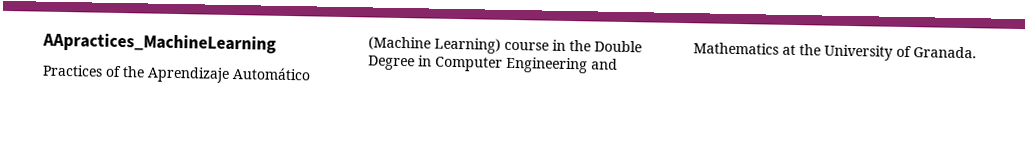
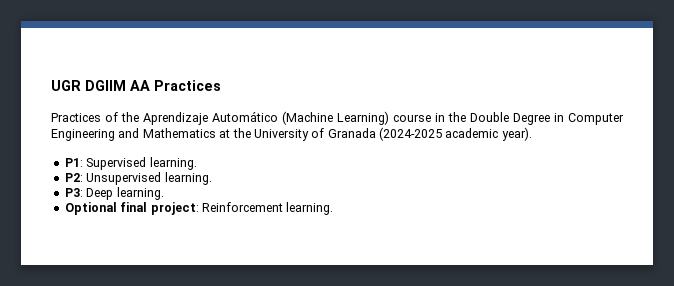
[42,32,277,54] AApractices_MachineLearning -> [51,80,221,91] UGR DGIIM AA Practices
[913,46,977,59] Granada. -> [327,127,532,141] [64,157,197,170] [64,172,212,185] [64,187,164,200] [64,202,334,215] Granada (2024-2025 academic year). // P1: Supervised learning. // P2: Unsupervised learning. // P3: Deep learning. // Optional final project: Reinforcement learning.

